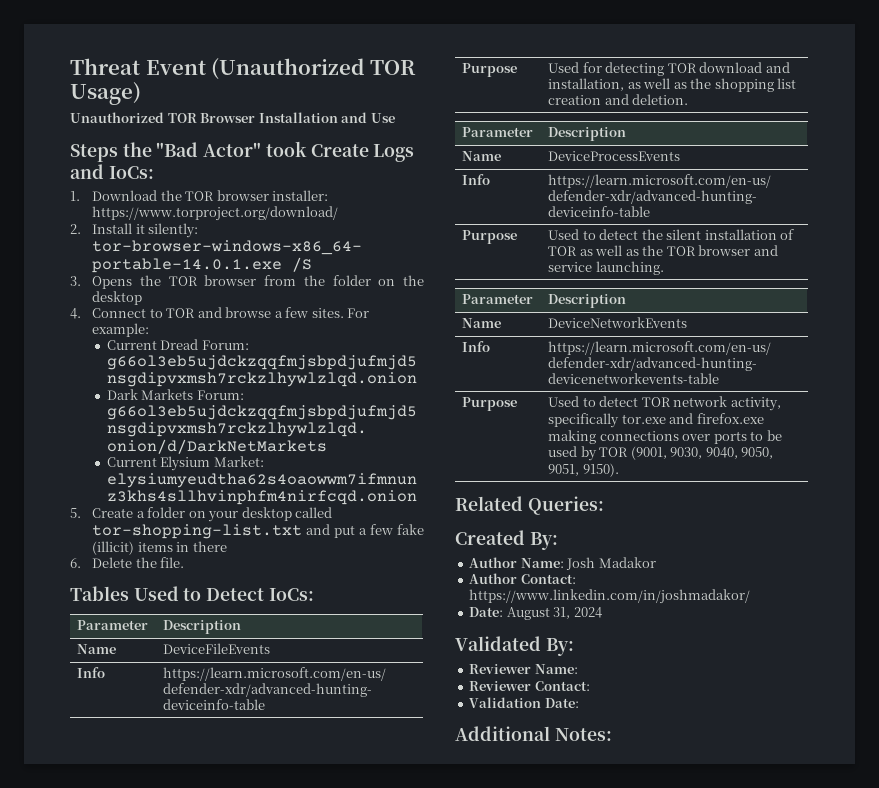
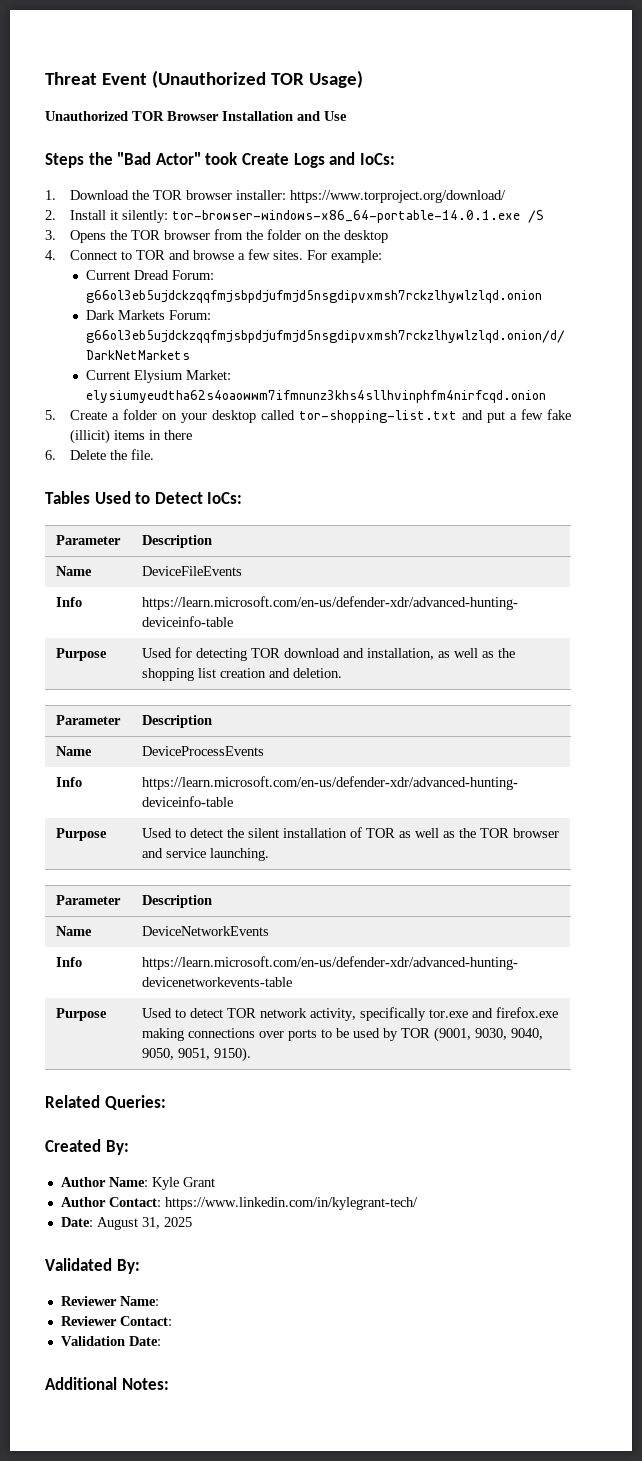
[566,557,656,570] Josh Madakor -> [151,1177,215,1190] Kyle Grant
[469,589,751,604] https://www.linkedin.com/in/joshmadakor/ -> [164,1197,418,1210] https://www.linkedin.com/in/kylegrant-tech/
[573,607,602,618] 2024 -> [163,1217,192,1227] 2025

